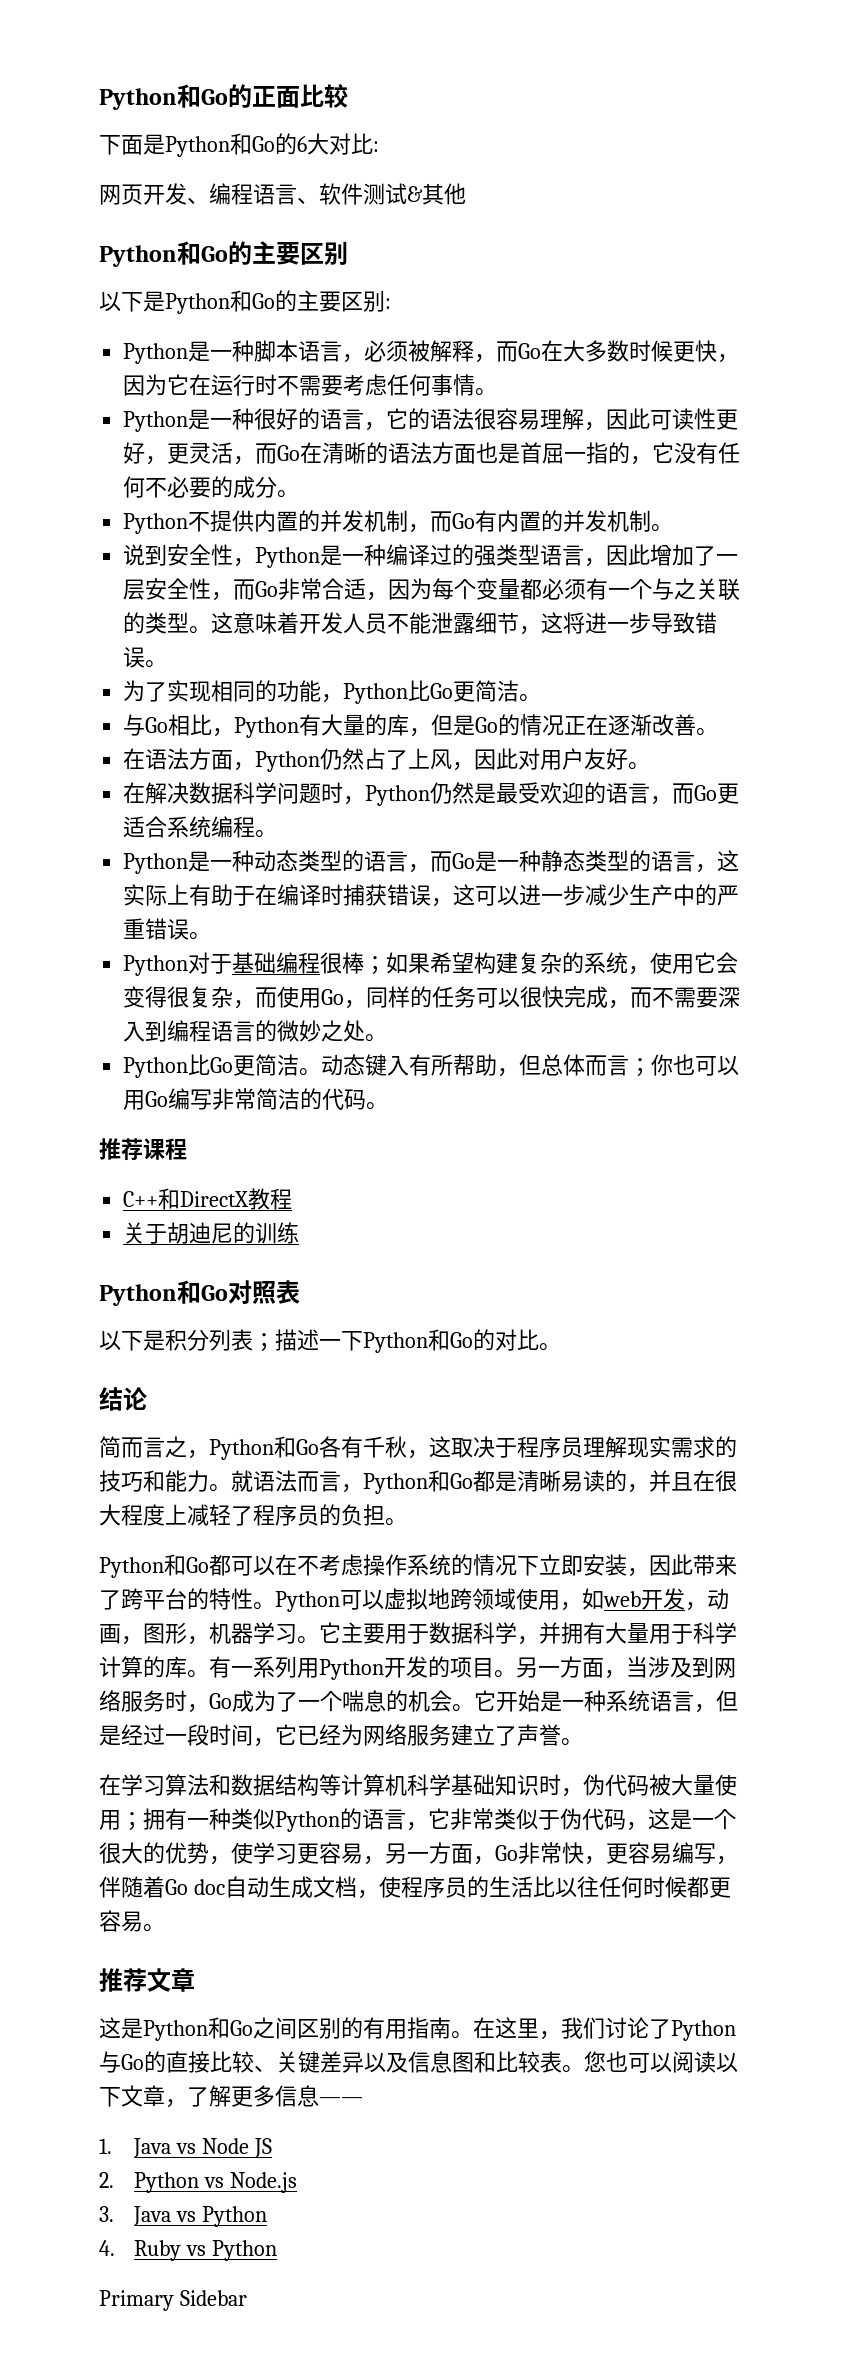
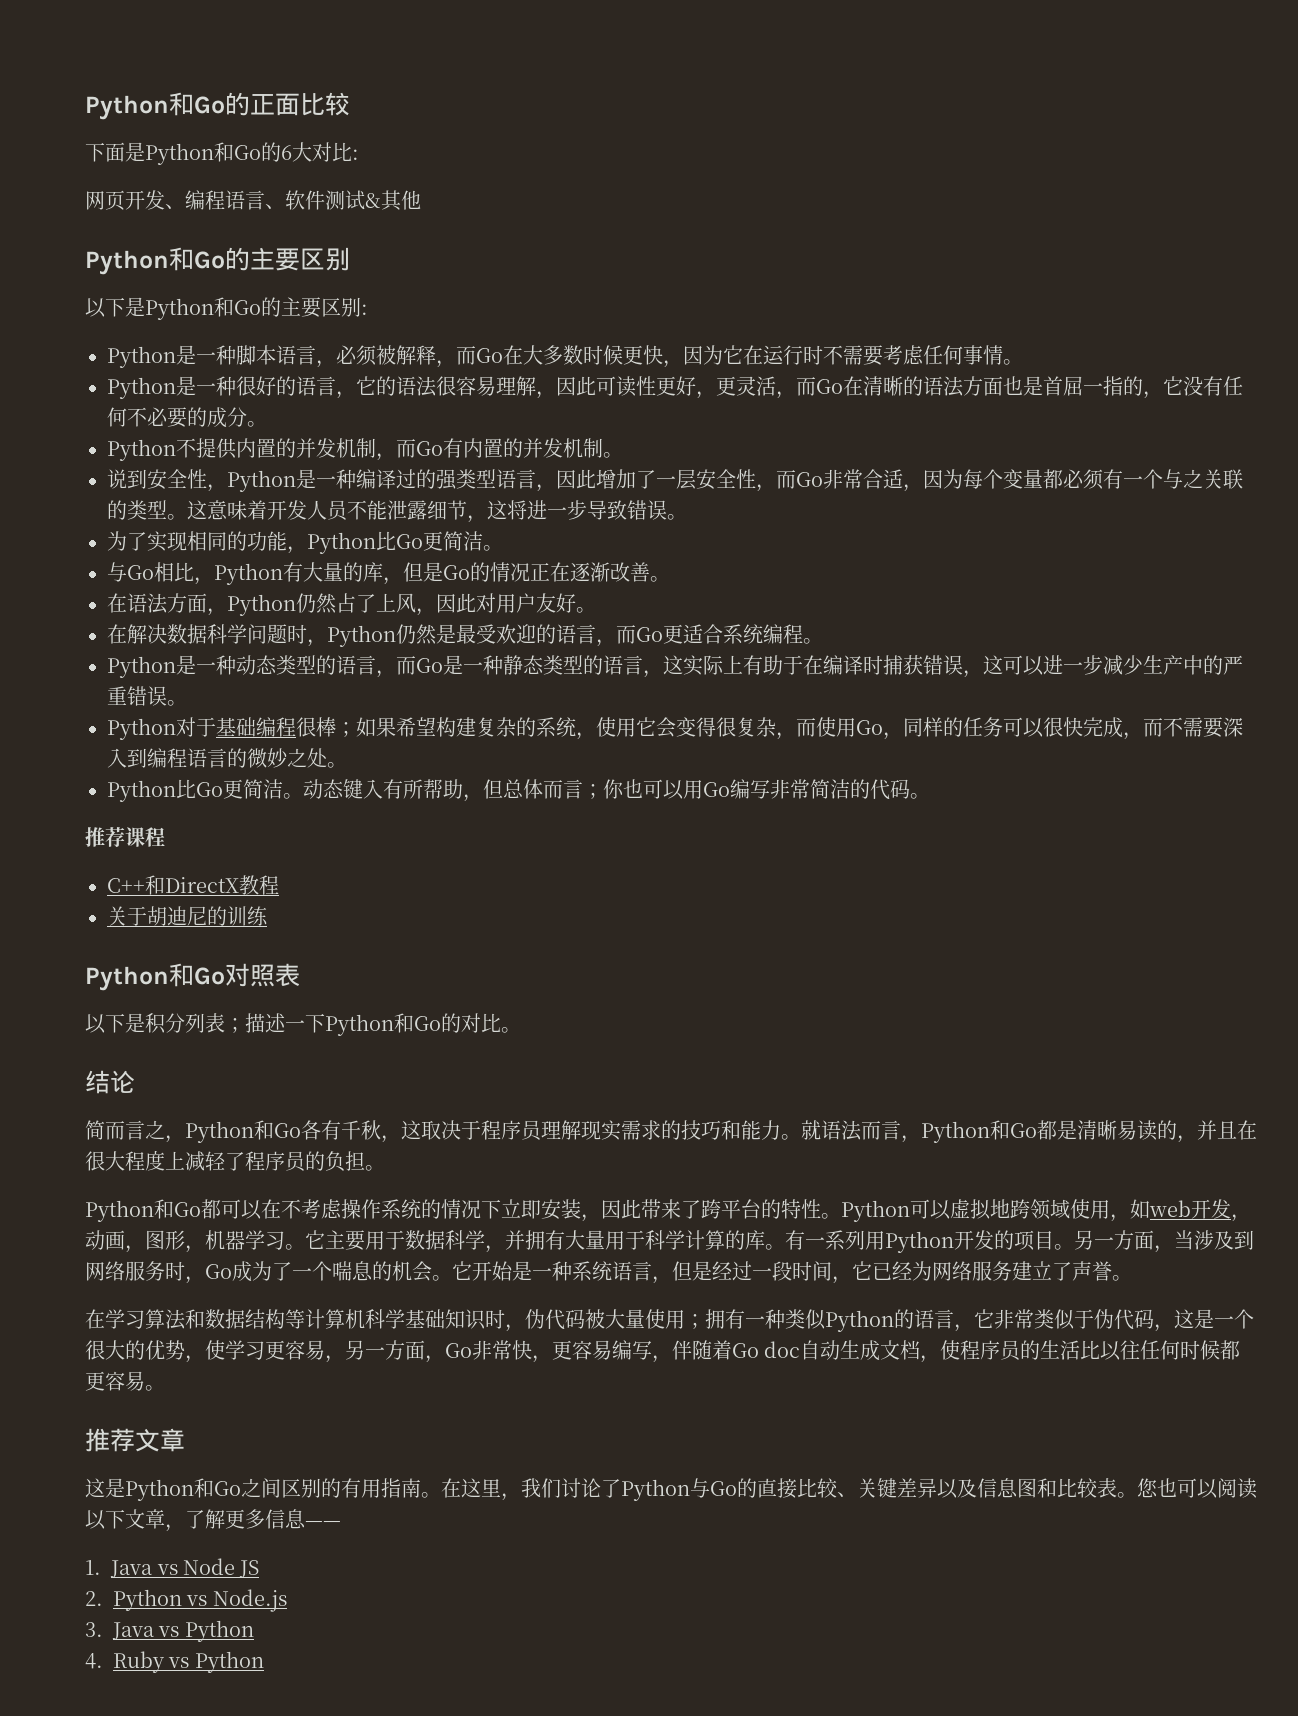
[99,2290,247,2311] // Primary Sidebar -> (264, 1662) none

